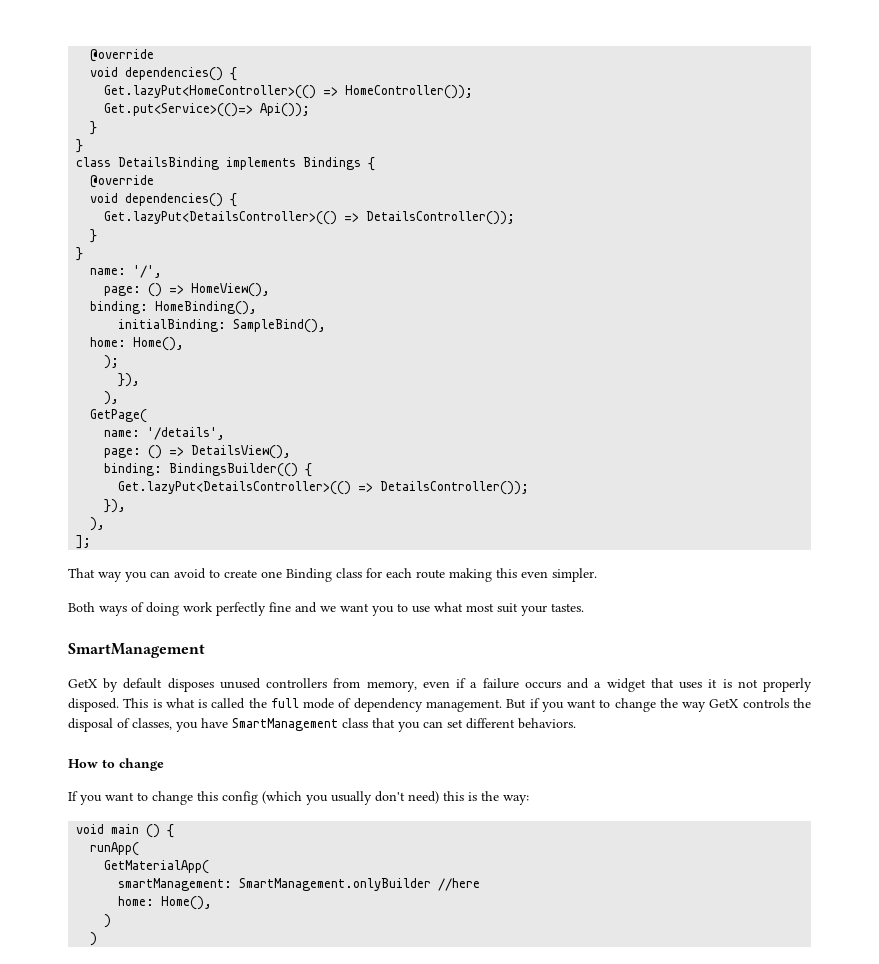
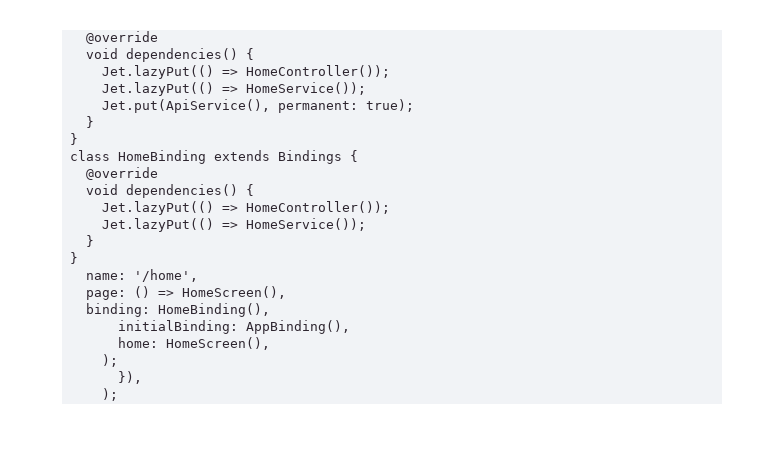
[90,49,155,62] [90,67,238,81] [104,85,474,99] [104,103,311,117] @override // void dependencies() { // Get.lazyPut<HomeController>(() => HomeController()); // Get.put<Service>(()=> Api()); -> [85,31,158,44] [85,48,254,62] [101,65,390,79] [101,82,366,96] [101,99,414,113] @override // void dependencies() { // Jet.lazyPut(() => HomeController()); // Jet.lazyPut(() => HomeService()); // Jet.put(ApiService(), permanent: true);
[118,157,297,170] DetailsBinding implements -> [117,150,270,164] HomeBinding extends
[104,211,516,225] Get.lazyPut<DetailsController>(() => DetailsController()); -> [101,201,390,215] [101,218,366,232] Jet.lazyPut(() => HomeController()); // Jet.lazyPut(() => HomeService());
[133,265,163,278] [104,283,271,297] '/', // page: () => HomeView(), -> [133,269,198,282] [85,286,286,300] '/home', // page: () => HomeScreen(),
[233,319,327,333] [90,337,185,351] SampleBind(), // home: Home(), -> [245,320,350,334] [117,337,270,350] AppBinding(), // home: HomeScreen(),
[104,391,120,405] [90,409,148,423] [104,427,226,440] [104,445,292,459] [104,463,313,477] [118,481,530,495] [104,499,127,513] [90,517,106,531] [76,535,92,549] [68,568,597,582] [68,602,584,616] [68,643,205,658] [68,678,812,692] [68,698,811,712] [68,718,576,732] [68,758,164,771] [68,791,529,805] [76,824,175,838] [90,842,140,856] [104,860,210,874] [118,878,481,891] [118,896,213,910] [104,914,112,928] [90,932,98,946] ), // GetPage( // name: '/details', // page: () => DetailsView(), // binding: BindingsBuilder(() { // Get.lazyPut<DetailsController>(() => DetailsController()); // }), // ), // ]; // That way you can avoid to create one Binding class for each route making this even simpler. // Both ways of doing work perfectly fine and we want you to use what most suit your tastes. // SmartManagement // GetX by default disposes unused controllers from memory, even if a failure occurs and a widget that uses it is not properly disposed. This is what is called the full mode of dependency management. But if you want to change the way GetX controls the disposal of classes, you have SmartManagement class that you can set different behaviors. // How to change // If you want to change this config (which you usually don't need) this is the way: // void main () { // runApp( // GetMaterialApp( // smartManagement: SmartManagement.onlyBuilder //here // home: Home(), // ) // ) -> [101,388,118,401] );

